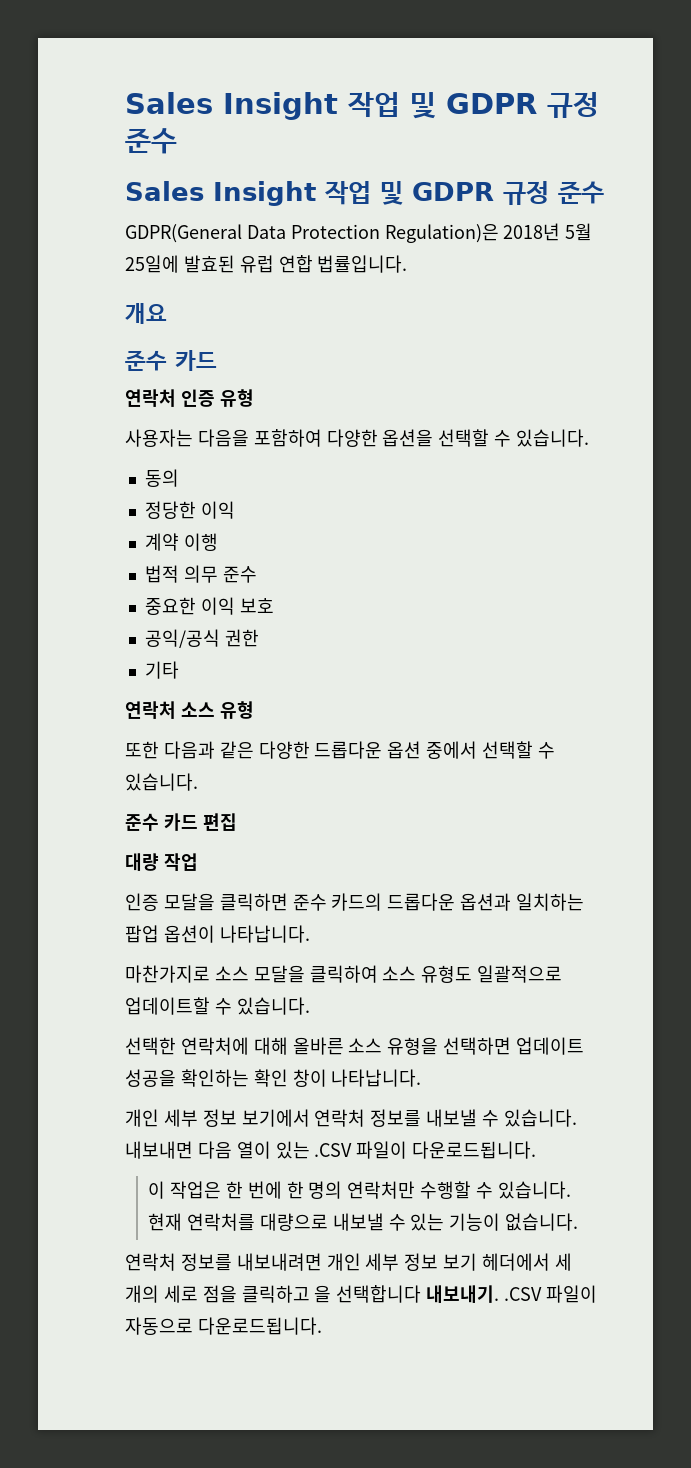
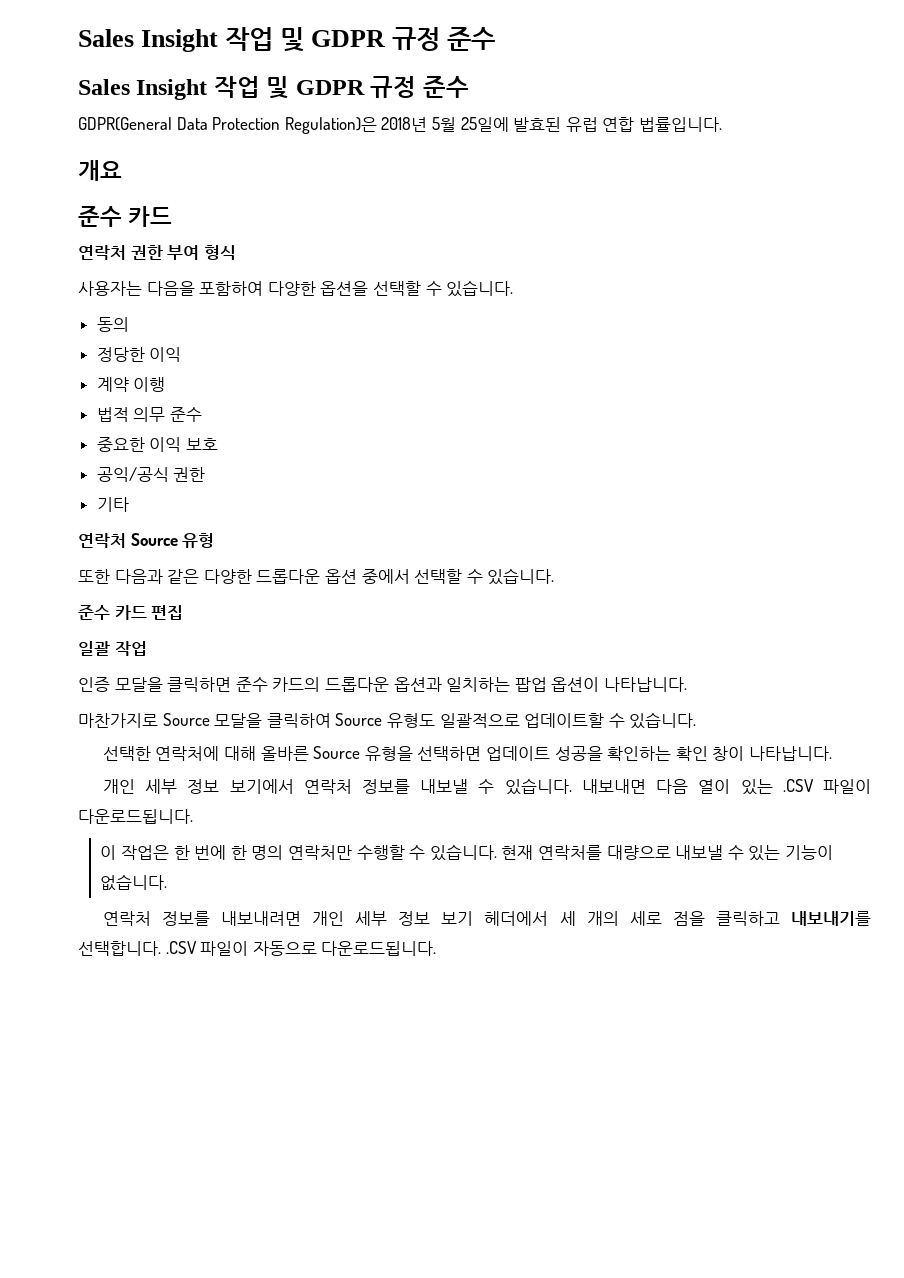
[180,389,254,407] 인증 유형 -> [130,245,236,260] 권한 부여 형식
[180,702,215,717] 소스 -> [130,533,178,546] Source
[125,853,159,871] 대량 -> [78,641,110,656] 일괄
[214,966,249,981] 소스 -> [162,713,210,726] Source
[382,966,417,981] 소스 -> [335,713,383,726] Source
[348,1038,383,1053] 소스 -> [313,746,361,759] Source
[314,1285,500,1303] 을 선택합니다 내보내기. -> [790,911,871,926] [78,941,161,956] 내보내기를 선택합니다.

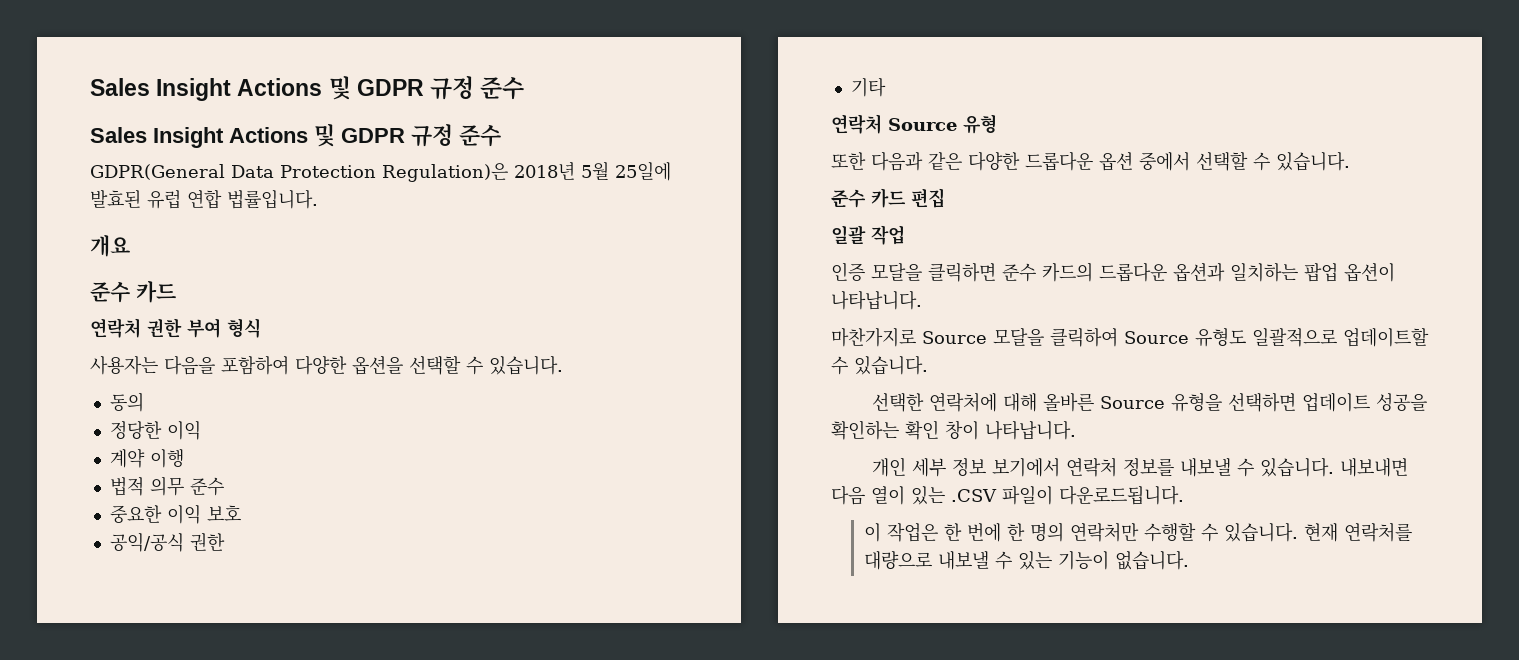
[78,27,274,52] Sales Insight 작업 -> [90,78,323,101] Sales Insight Actions
[213,76,260,98] 작업 -> [229,127,308,143] Actions
[102,911,871,926] [78,941,437,956] // 연락처 정보를 내보내려면 개인 세부 정보 보기 헤더에서 세 개의 세로 점을 클릭하고 내보내기를 선택합니다. .CSV 파일이 자동으로 다운로드됩니다. -> (1189, 560) none

